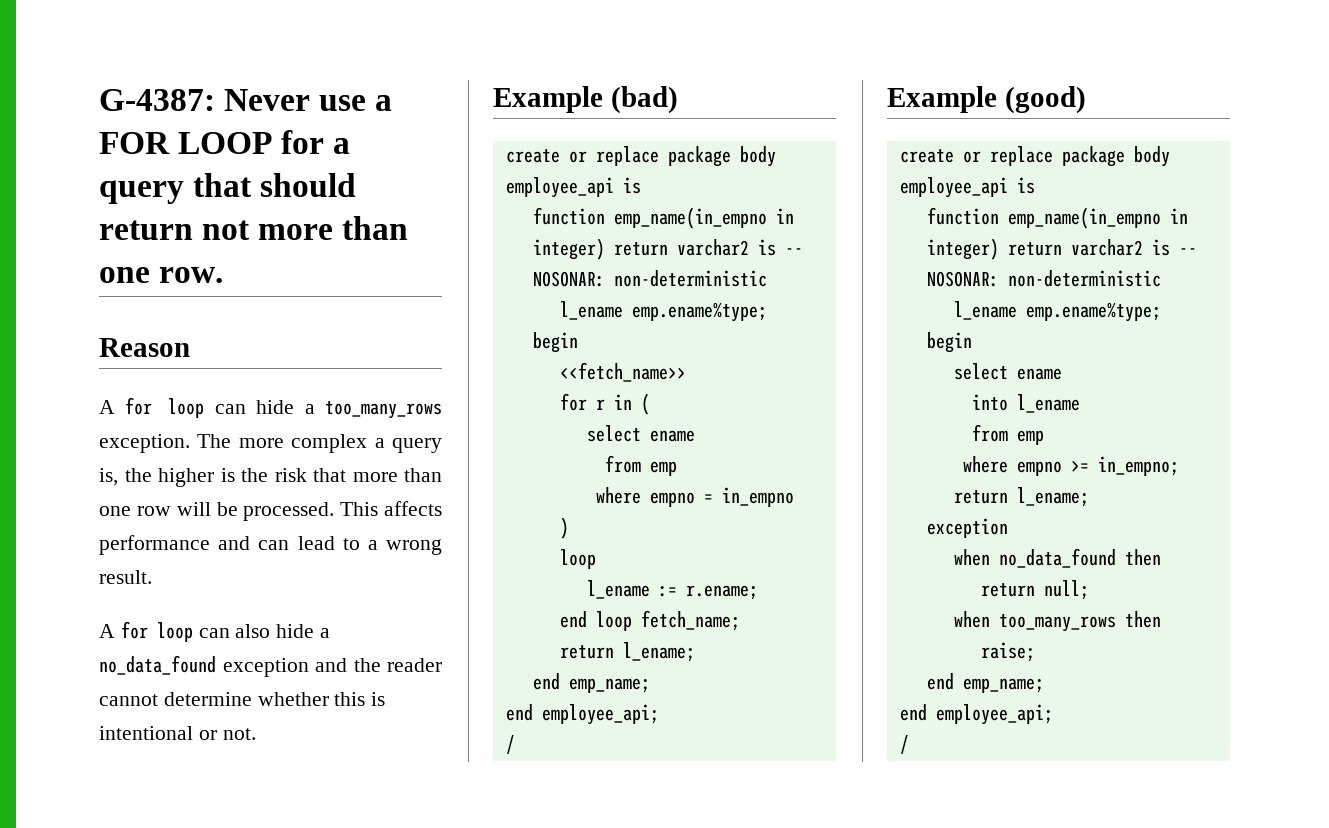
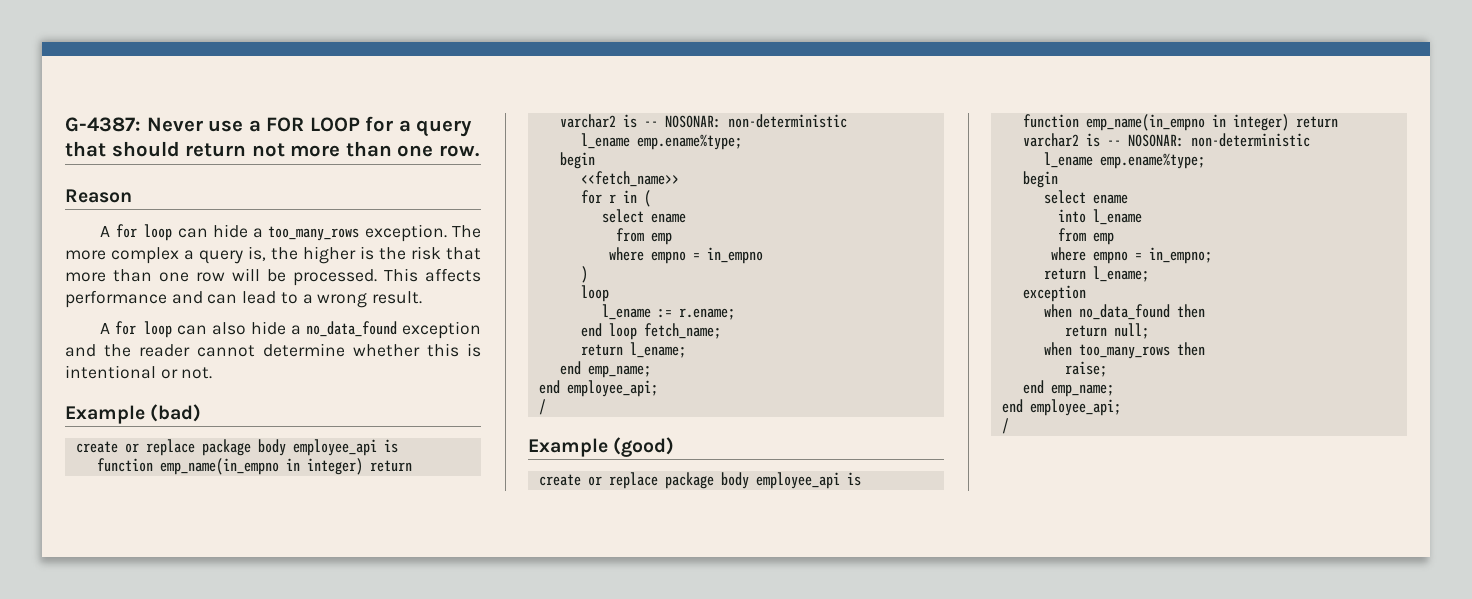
[1070,460,1089,472] >= -> [1134,253,1142,260] =

